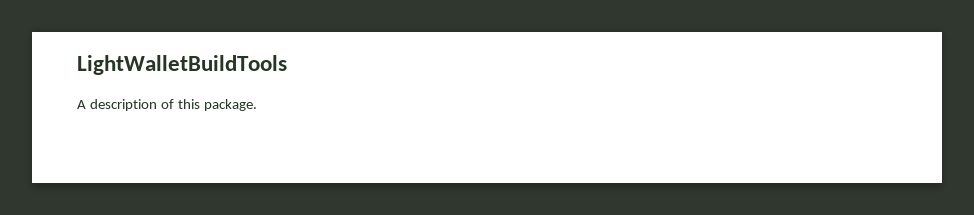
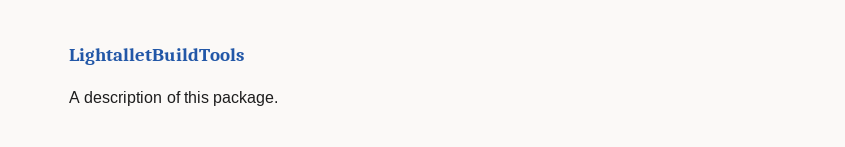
[77,55,287,75] LightWalletBuildTools -> [69,48,244,65] LightalletBuildTools

